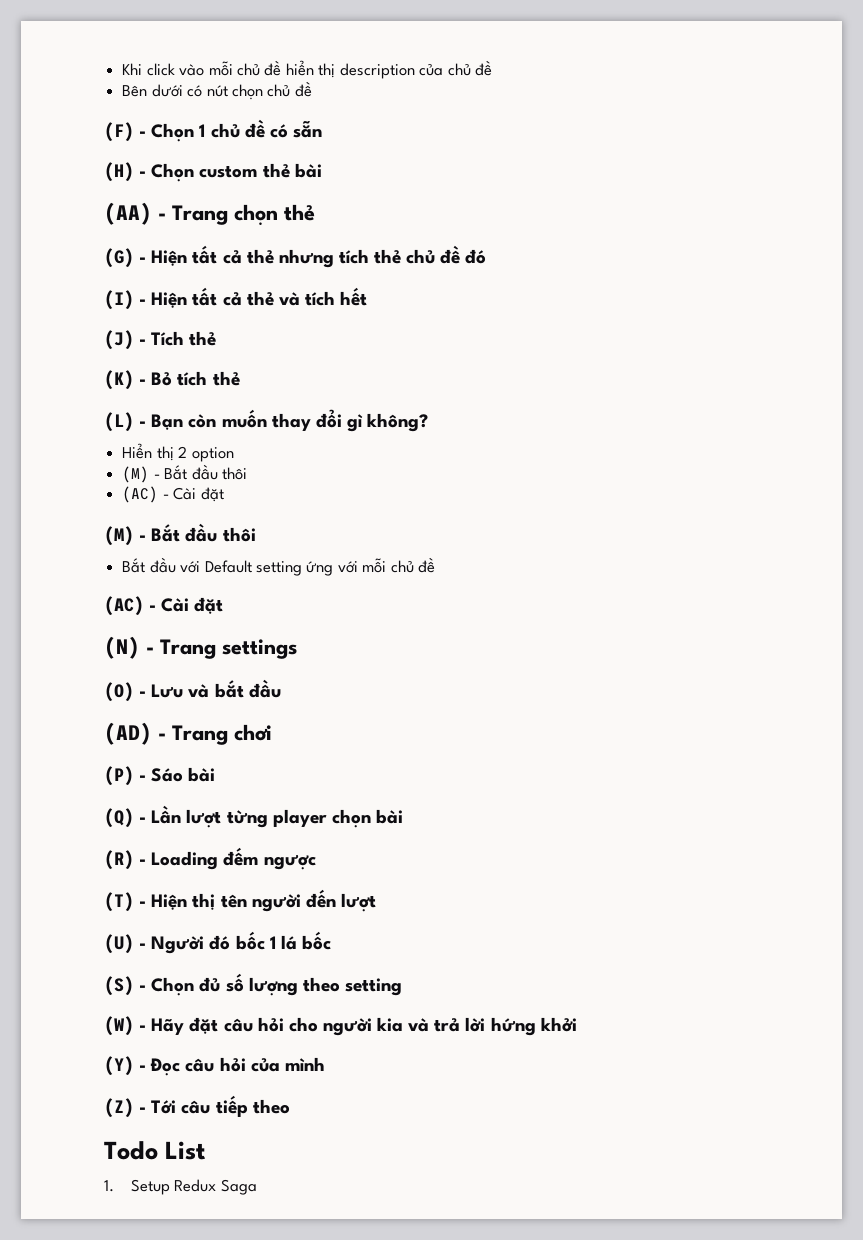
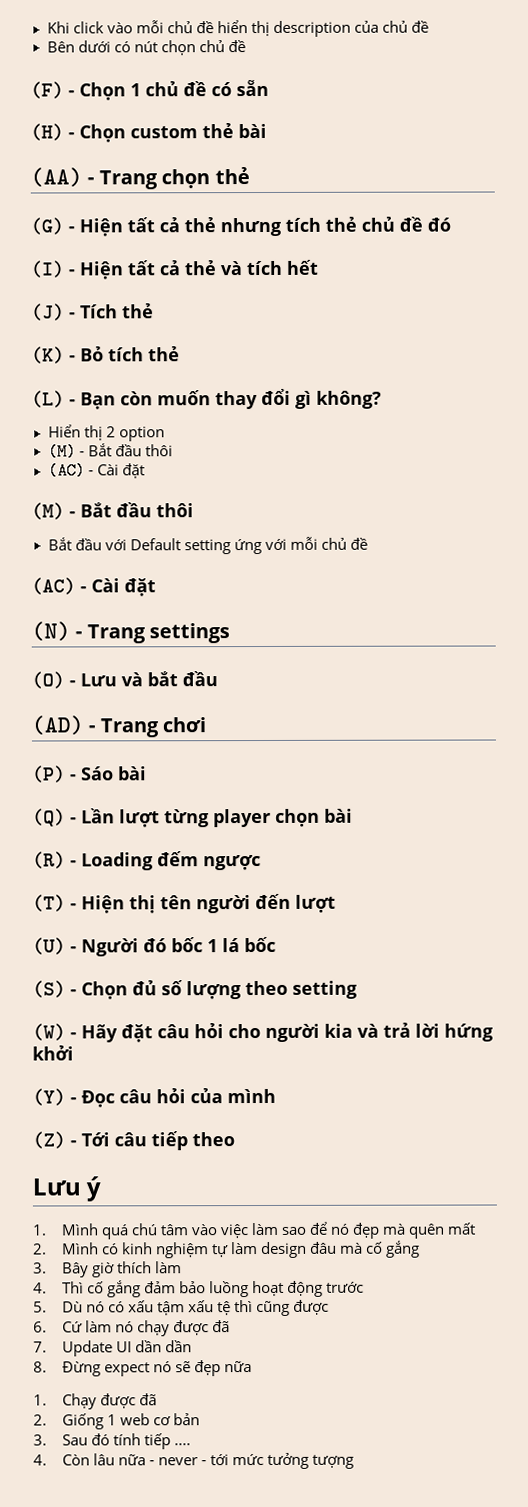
[104,1141,207,1160] [104,1179,257,1195] Todo List // 1. Setup Redux Saga -> [32,1176,102,1202] [32,1221,477,1240] [33,1240,421,1259] [33,1261,182,1278] [33,1280,364,1298] [33,1299,330,1317] [33,1320,230,1337] [33,1340,192,1357] [33,1360,252,1377] [33,1393,157,1410] [33,1413,200,1430] [33,1433,191,1450] [33,1452,355,1469] Lưu ý // 1. Mình quá chú tâm vào việc làm sao để nó đẹp mà quên mất // 2. Mình có kinh nghiệm tự làm design đâu mà cố gắng // 3. Bây giờ thích làm // 4. Thì cố gắng đảm bảo luồng hoạt động trước // 5. Dù nó có xấu tậm xấu tệ thì cũng được // 6. Cứ làm nó chạy được đã // 7. Update UI dần dần // 8. Đừng expect nó sẽ đẹp nữa // 1. Chạy được đã // 2. Giống 1 web cơ bản // 3. Sau đó tính tiếp .... // 4. Còn lâu nữa - never - tới mức tưởng tượng

